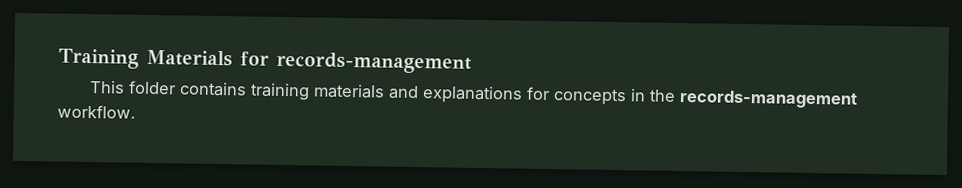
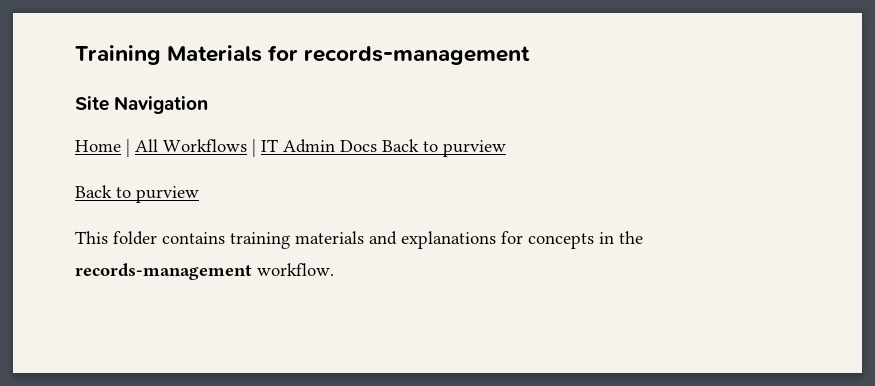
(472, 62) none -> [75,96,209,114] [75,139,506,157] [75,185,199,203] // Site Navigation // Home | All Workflows | IT Admin Docs Back to purview // Back to purview

